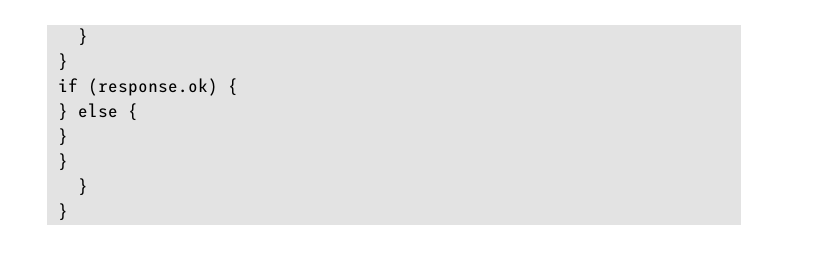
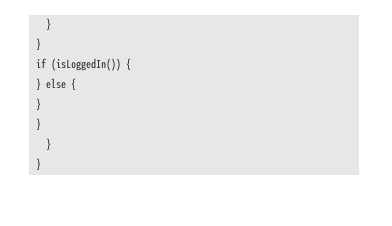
[88,78,219,96] (response.ok) -> [51,58,122,71] (isLoggedIn())

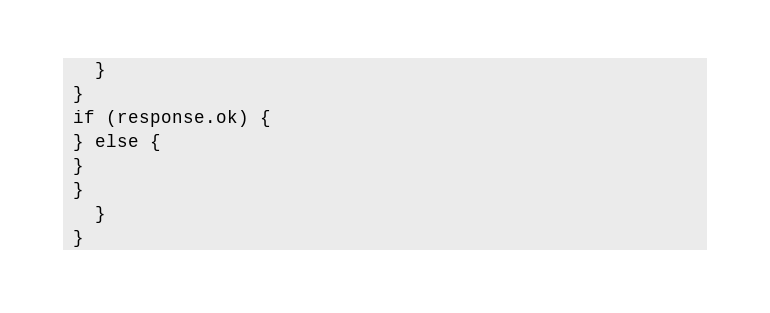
[51,58,122,71] (isLoggedIn()) -> [105,110,249,127] (response.ok)

